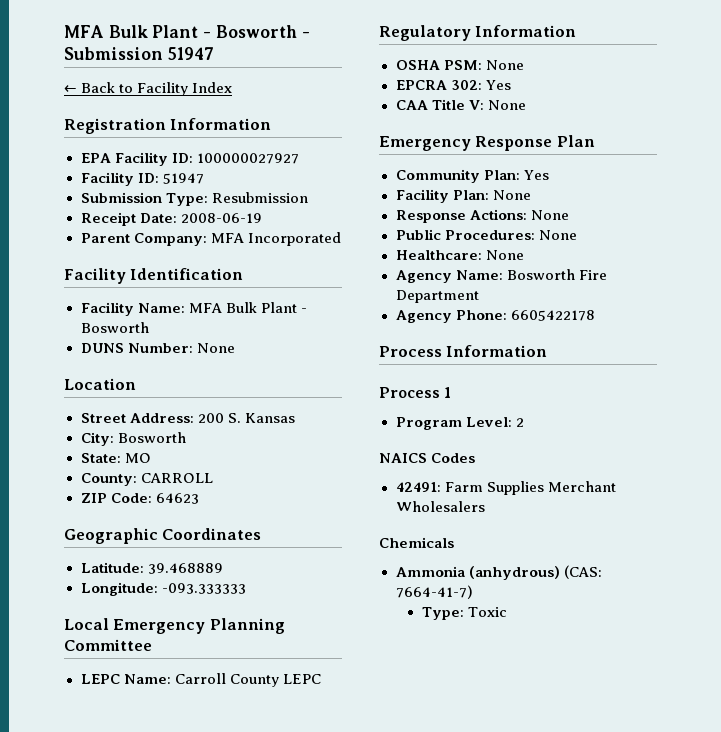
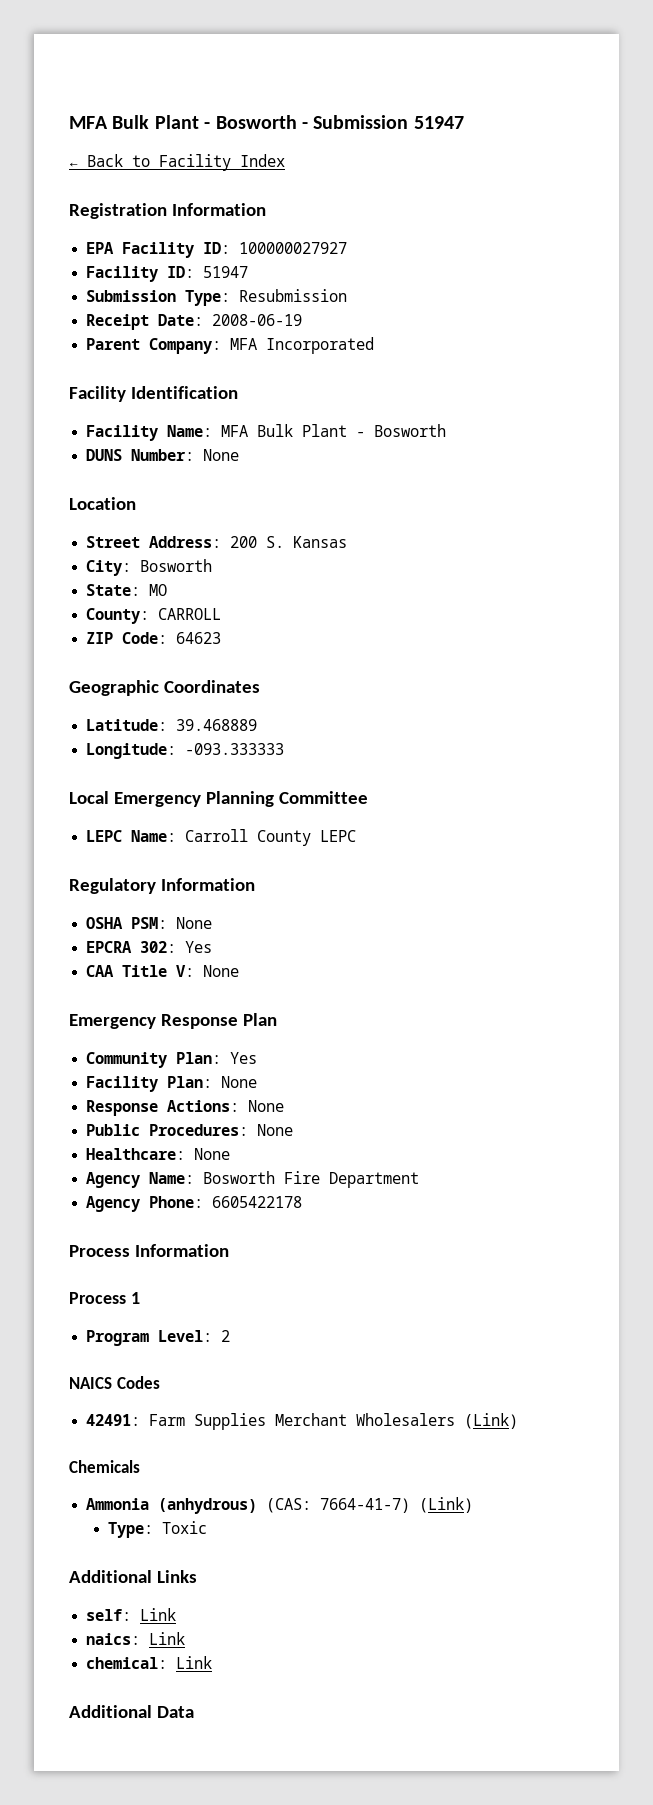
(485, 506) none -> [464,1413,519,1429] (Link)
(473, 592) none -> [419,1497,474,1513] (Link)
(507, 612) none -> [69,1570,198,1583] [86,1608,177,1621] [86,1632,186,1645] [86,1656,213,1669] [69,1705,195,1718] // Additional Links // self: Link // naics: Link // chemical: Link // Additional Data

